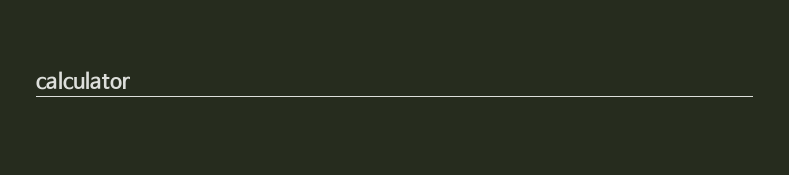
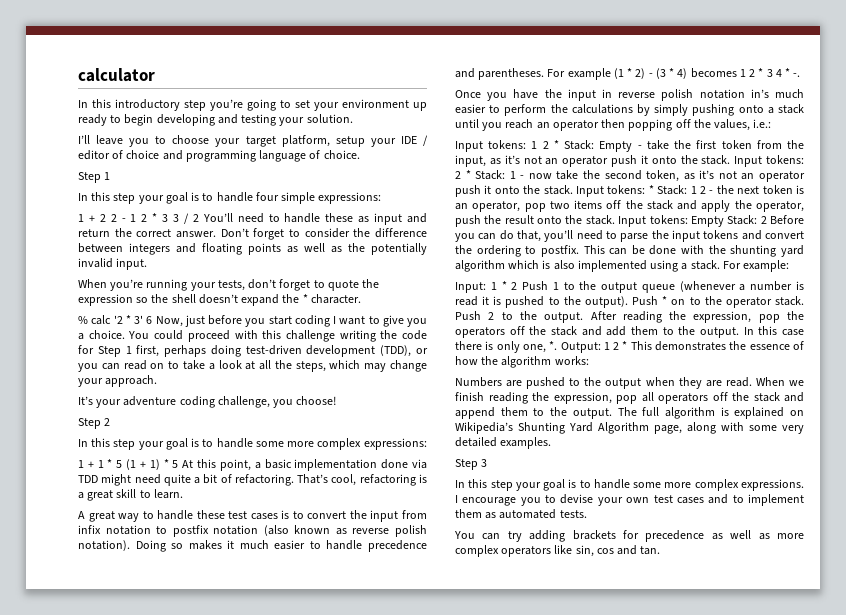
(130, 80) none -> [78,99,427,111] [78,114,353,126] [78,135,428,147] [78,150,360,162] [78,172,111,183] [78,192,382,204] [78,213,427,225] [78,228,427,240] [78,243,427,255] [78,258,148,270] [78,279,380,291] [78,294,361,306] [78,315,427,327] [78,330,427,342] [78,345,428,357] [78,360,427,372] [78,375,158,387] [78,396,337,408] [78,418,111,429] [78,438,427,450] [78,459,427,471] [78,474,427,486] [78,489,183,501] [78,510,428,522] [78,525,427,537] [78,540,427,552] [455,68,801,80] [455,89,804,101] [455,104,804,116] [455,119,772,131] [455,140,804,152] [455,155,804,167] [455,170,805,182] [455,185,804,197] [455,200,804,212] [455,215,804,227] [455,230,804,242] [455,245,804,257] [455,260,790,272] [455,281,804,293] [455,296,804,308] [455,311,804,323] [455,326,804,338] [455,341,805,353] [455,356,589,368] [455,377,804,389] [455,392,804,404] [455,407,804,419] [455,422,804,434] [455,437,552,449] [455,459,488,470] [455,479,804,491] [455,494,804,506] [455,509,587,519] [454,530,804,542] [455,545,661,557] // In this introductory step you’re going to set your environment up ready to begin developing and testing your solution. // I’ll leave you to choose your target platform, setup your IDE / editor of choice and programming language of choice. // Step 1 // In this step your goal is to handle four simple expressions: // 1 + 2 2 - 1 2 * 3 3 / 2 You’ll need to handle these as input and return the correct answer. Don’t forget to consider the difference between integers and floating points as well as the potentially invalid input. // When you’re running your tests, don’t forget to quote the expression so the shell doesn’t expand the * character. // % calc '2 * 3' 6 Now, just before you start coding I want to give you a choice. You could proceed with this challenge writing the code for Step 1 first, perhaps doing test-driven development (TDD), or you can read on to take a look at all the steps, which may change your approach. // It’s your adventure coding challenge, you choose! // Step 2 // In this step your goal is to handle some more complex expressions: // 1 + 1 * 5 (1 + 1) * 5 At this point, a basic implementation done via TDD might need quite a bit of refactoring. That’s cool, refactoring is a great skill to learn. // A great way to handle these test cases is to convert the input from infix notation to postfix notation (also known as reverse polish notation). Doing so makes it much easier to handle precedence and parentheses. For example (1 * 2) - (3 * 4) becomes 1 2 * 3 4 * -. // Once you have the input in reverse polish notation in’s much easier to perform the calculations by simply pushing onto a stack until you reach an operator then popping off the values, i.e.: // Input tokens: 1 2 * Stack: Empty - take the first token from the input, as it’s not an operator push it onto the stack. Input tokens: 2 * Stack: 1 - now take the second token, as it’s not an operator push it onto the stack. Input tokens: * Stack: 1 2 - the next token is an operator, pop two items off the stack and apply the operator, push the result onto the stack. Input tokens: Empty Stack: 2 Before you can do that, you’ll need to parse the input tokens and convert the ordering to postfix. This can be done with the shunting yard algorithm which is also implemented using a stack. For example: // Input: 1 * 2 Push 1 to the output queue (whenever a number is read it is pushed to the output). Push * on to the operator stack. Push 2 to the output. After reading the expression, pop the operators off the stack and add them to the output. In this case there is only one, *. Output: 1 2 * This demonstrates the essence of how the algorithm works: // Numbers are pushed to the output when they are read. When we finish reading the expression, pop all operators off the stack and append them to the output. The full algorithm is explained on Wikipedia’s Shunting Yard Algorithm page, along with some very detailed examples. // Step 3 // In this step your goal is to handle some more complex expressions. I encourage you to devise your own test cases and to implement them as automated tests. // You can try adding brackets for precedence as well as more complex operators like sin, cos and tan.

